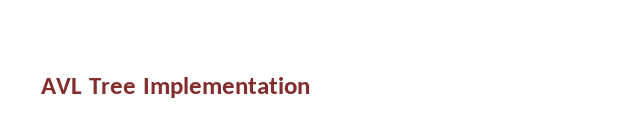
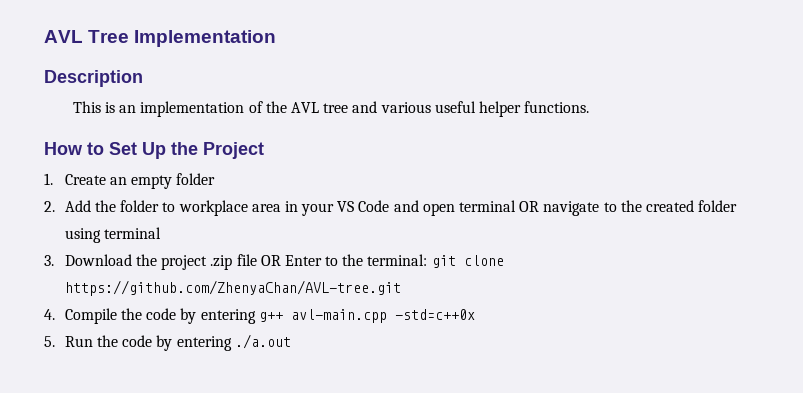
(310, 87) none -> [44,70,143,87] [72,101,590,117] [44,142,264,159] [44,173,216,189] [44,200,738,216] [64,227,161,243] [44,254,504,270] [64,280,401,296] [44,308,475,324] [44,334,291,351] // Description // This is an implementation of the AVL tree and various useful helper functions. // How to Set Up the Project // 1. Create an empty folder // 2. Add the folder to workplace area in your VS Code and open terminal OR navigate to the created folder using terminal // 3. Download the project .zip file OR Enter to the terminal: git clone https://github.com/ZhenyaChan/AVL-tree.git // 4. Compile the code by entering g++ avl-main.cpp -std=c++0x // 5. Run the code by entering ./a.out

